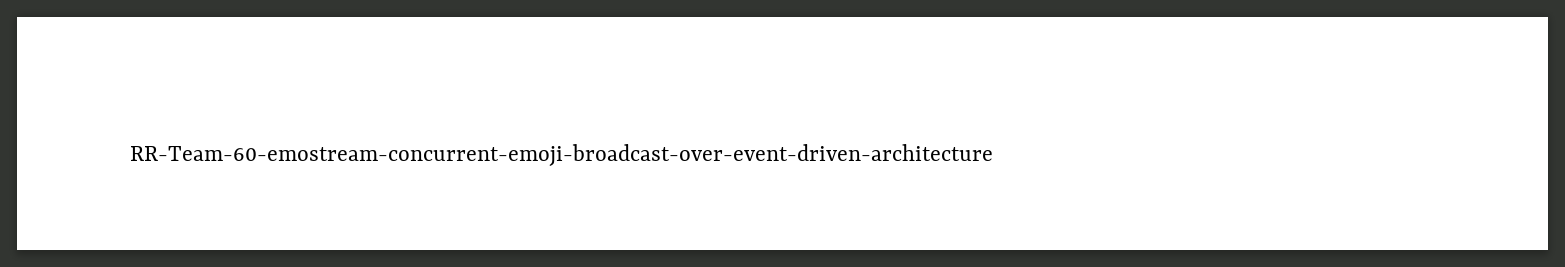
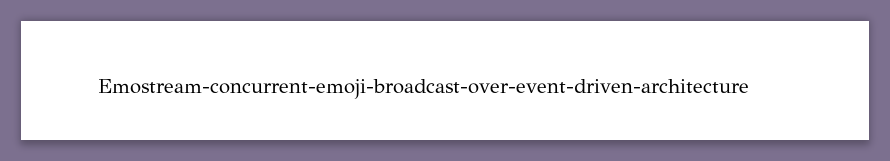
[130,144,993,166] RR-Team-60-emostream-concurrent-emoji-broadcast-over-event-driven-architecture -> [98,79,749,99] Emostream-concurrent-emoji-broadcast-over-event-driven-architecture

